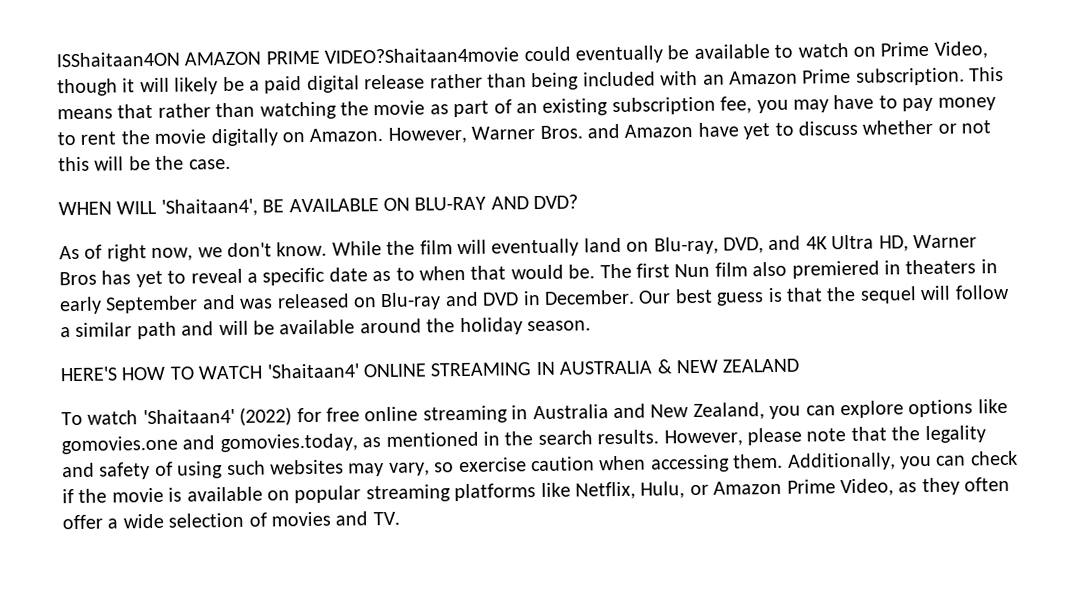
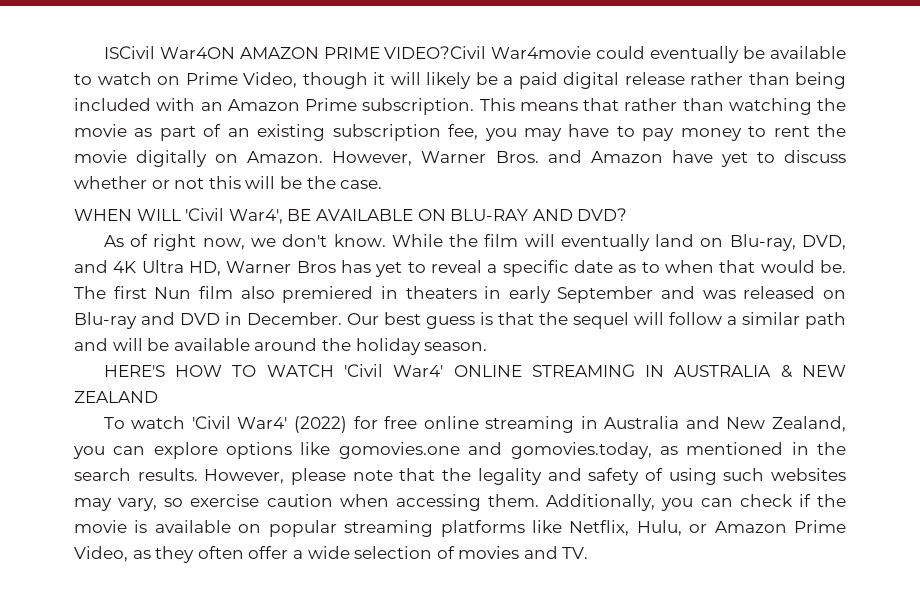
[56,47,520,68] ISShaitaan4ON AMAZON PRIME VIDEO?Shaitaan4movie -> [103,46,592,59] ISCivil War4ON AMAZON PRIME VIDEO?Civil War4movie
[160,198,258,217] 'Shaitaan4', -> [185,208,283,224] 'Civil War4',
[266,363,359,379] 'Shaitaan4' -> [343,364,444,377] 'Civil War4'
[142,408,235,425] 'Shaitaan4' -> [191,416,288,429] 'Civil War4'

